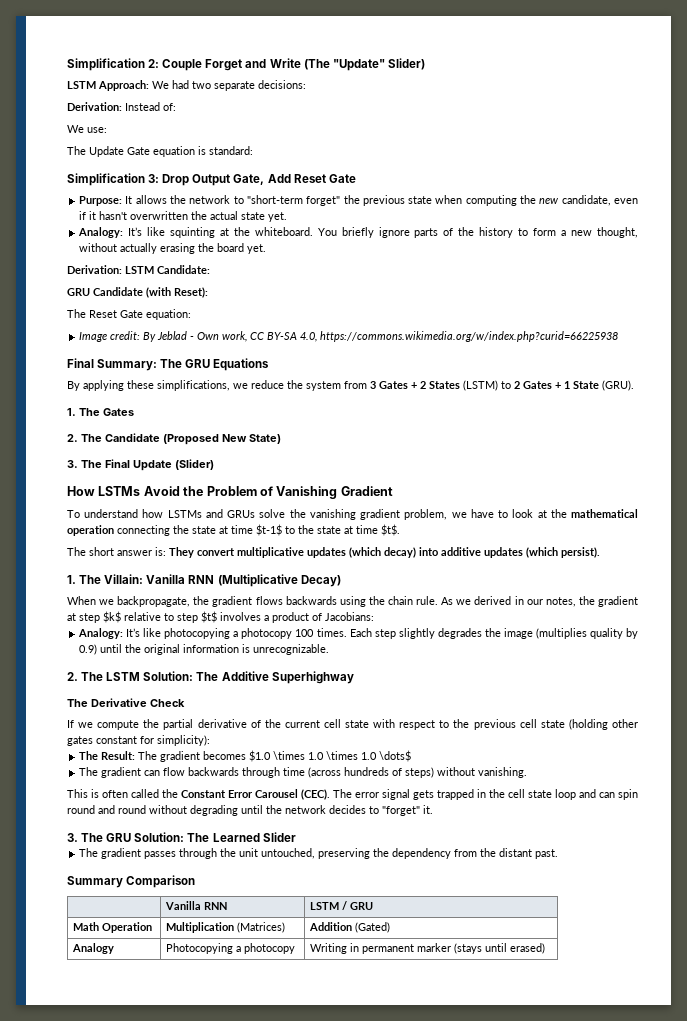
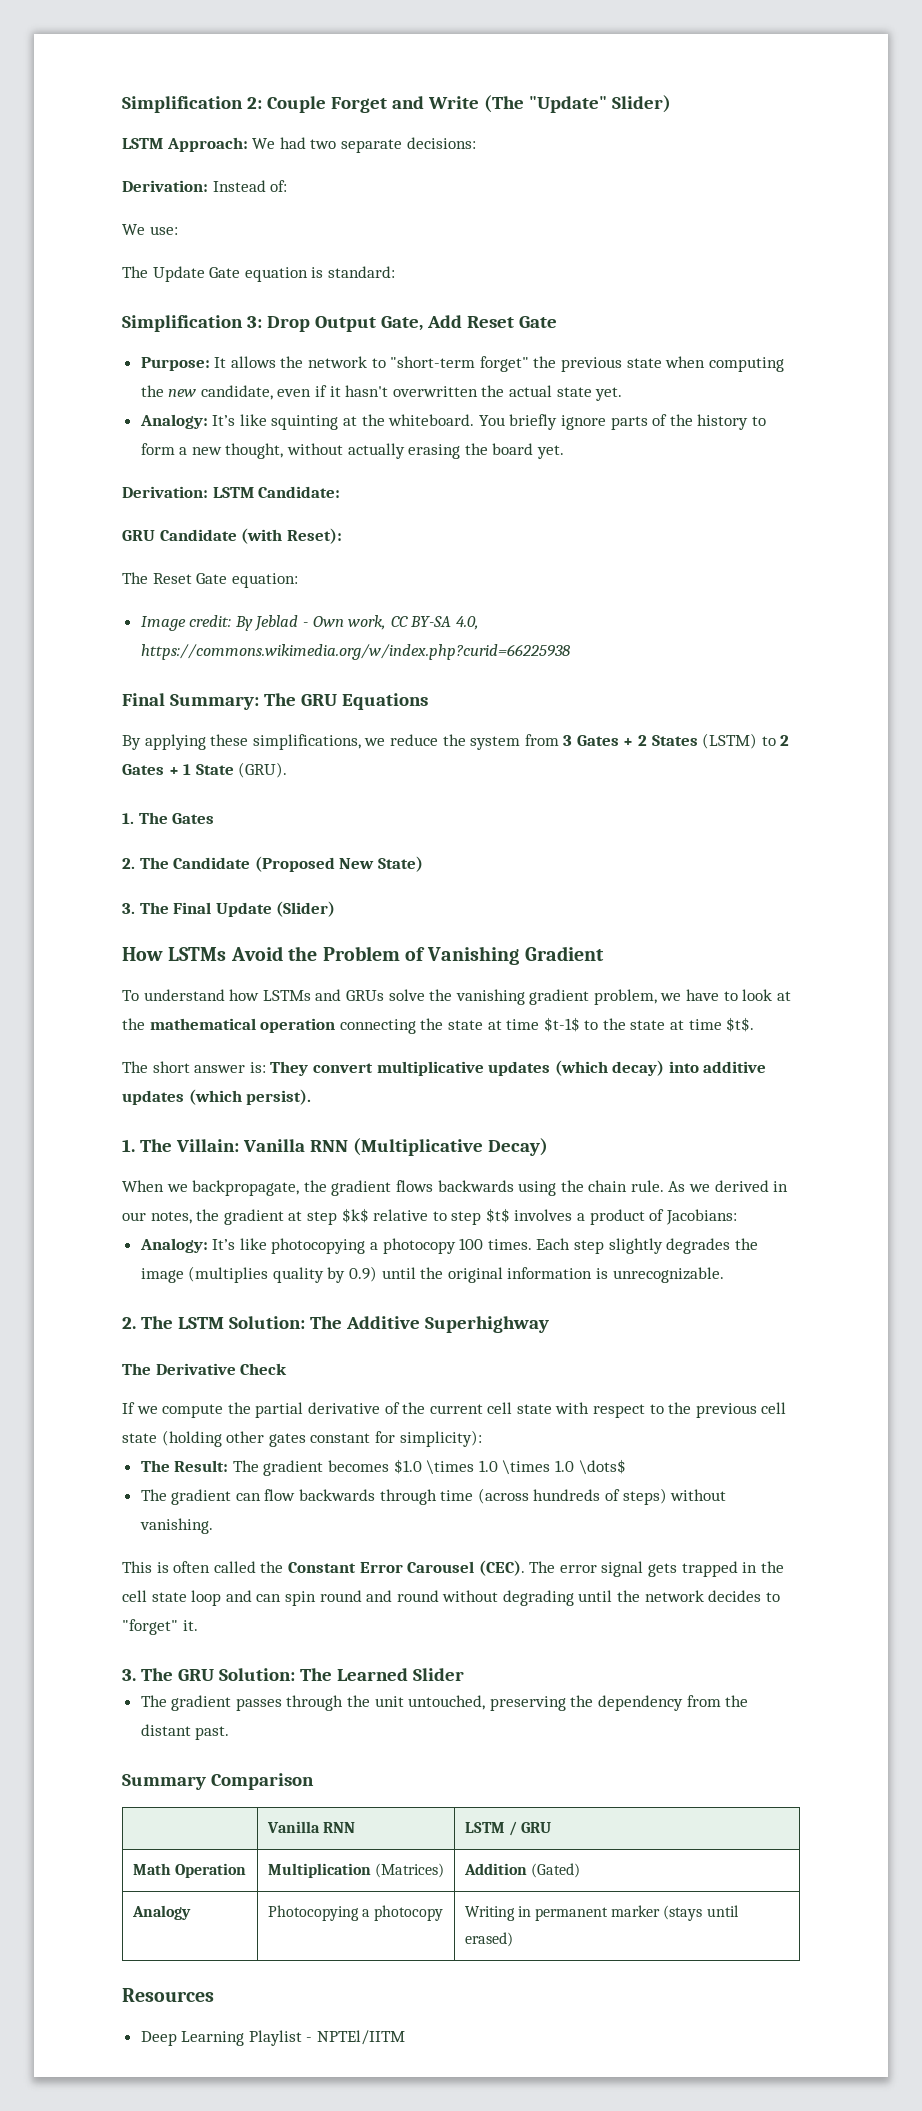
(546, 948) none -> [122,1988,214,2002] [140,2030,406,2046] // Resources // Deep Learning Playlist - NPTEl/IITM

